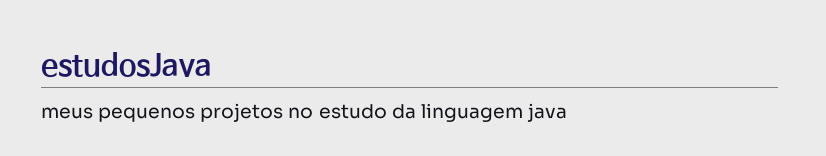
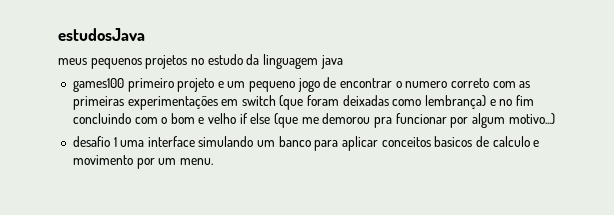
(567, 112) none -> [72,77,531,92] [72,95,534,110] [72,113,555,128] [72,136,540,151] [72,155,213,169] // games100 primeiro projeto e um pequeno jogo de encontrar o numero correto com as primeiras experimentações em switch (que foram deixadas como lembrança) e no fim concluindo com o bom e velho if else (que me demorou pra funcionar por algum motivo...) // desafio 1 uma interface simulando um banco para aplicar conceitos basicos de calculo e movimento por um menu.

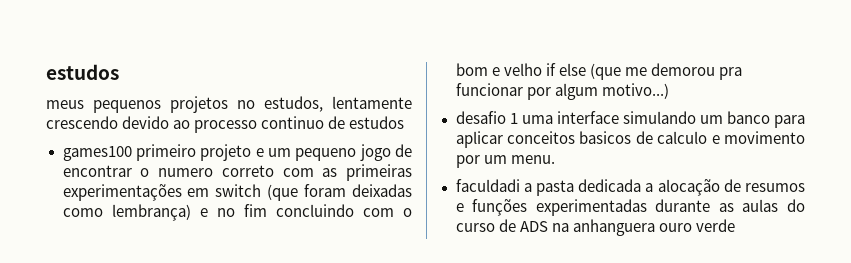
[58,28,145,41] estudosJava -> [46,64,119,80] estudos
[207,54,343,69] estudo da linguagem java -> [264,96,412,112] [46,116,405,133] estudos, lentamente crescendo devido ao processo continuo de estudos
(213, 161) none -> [455,179,805,196] [455,199,805,216] [455,219,735,236] // faculdadi a pasta dedicada a alocação de resumos e funções experimentadas durante as aulas do curso de ADS na anhanguera ouro verde

